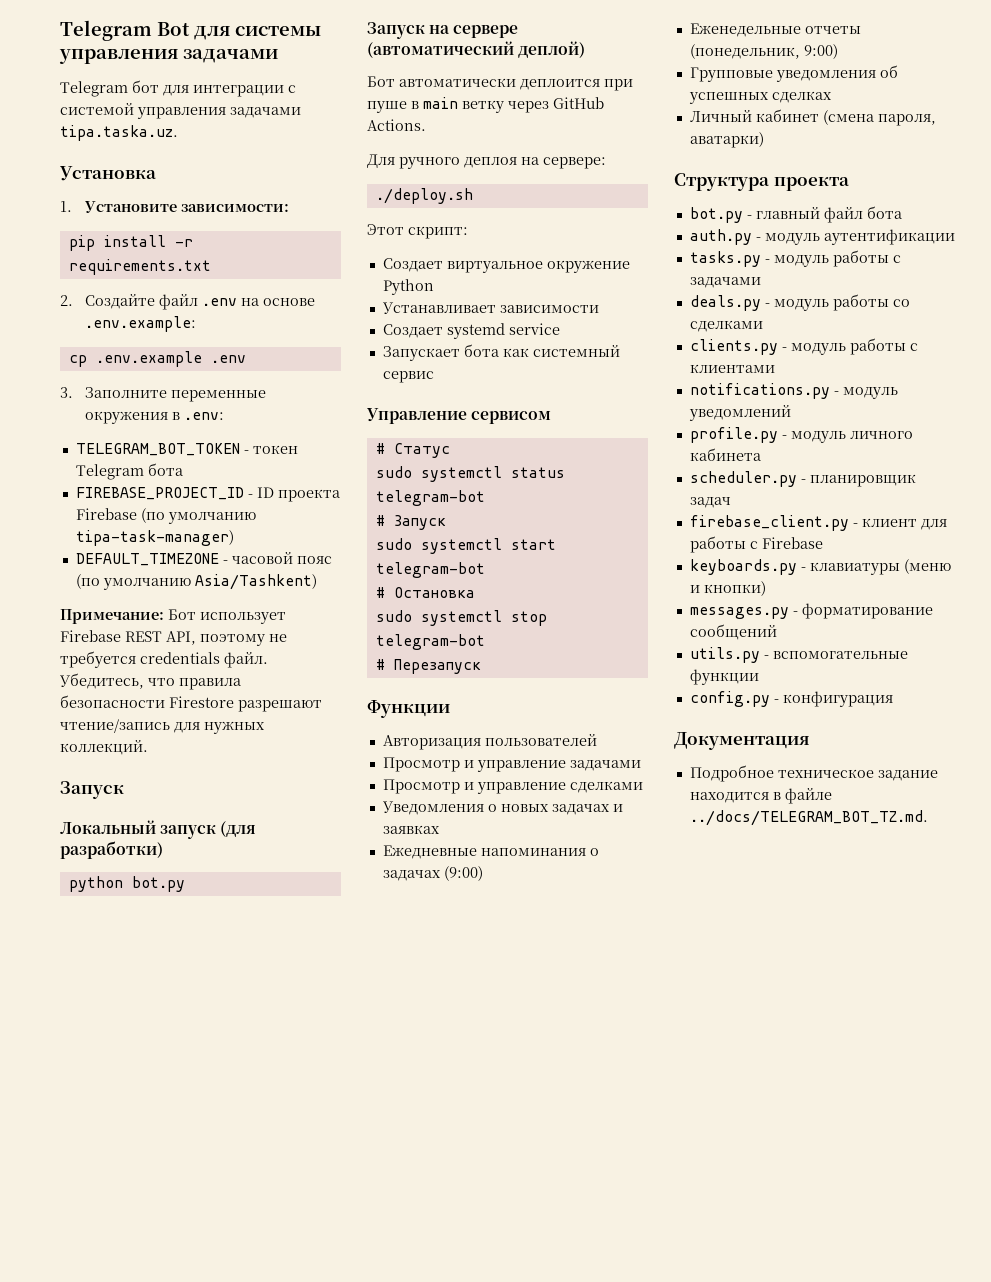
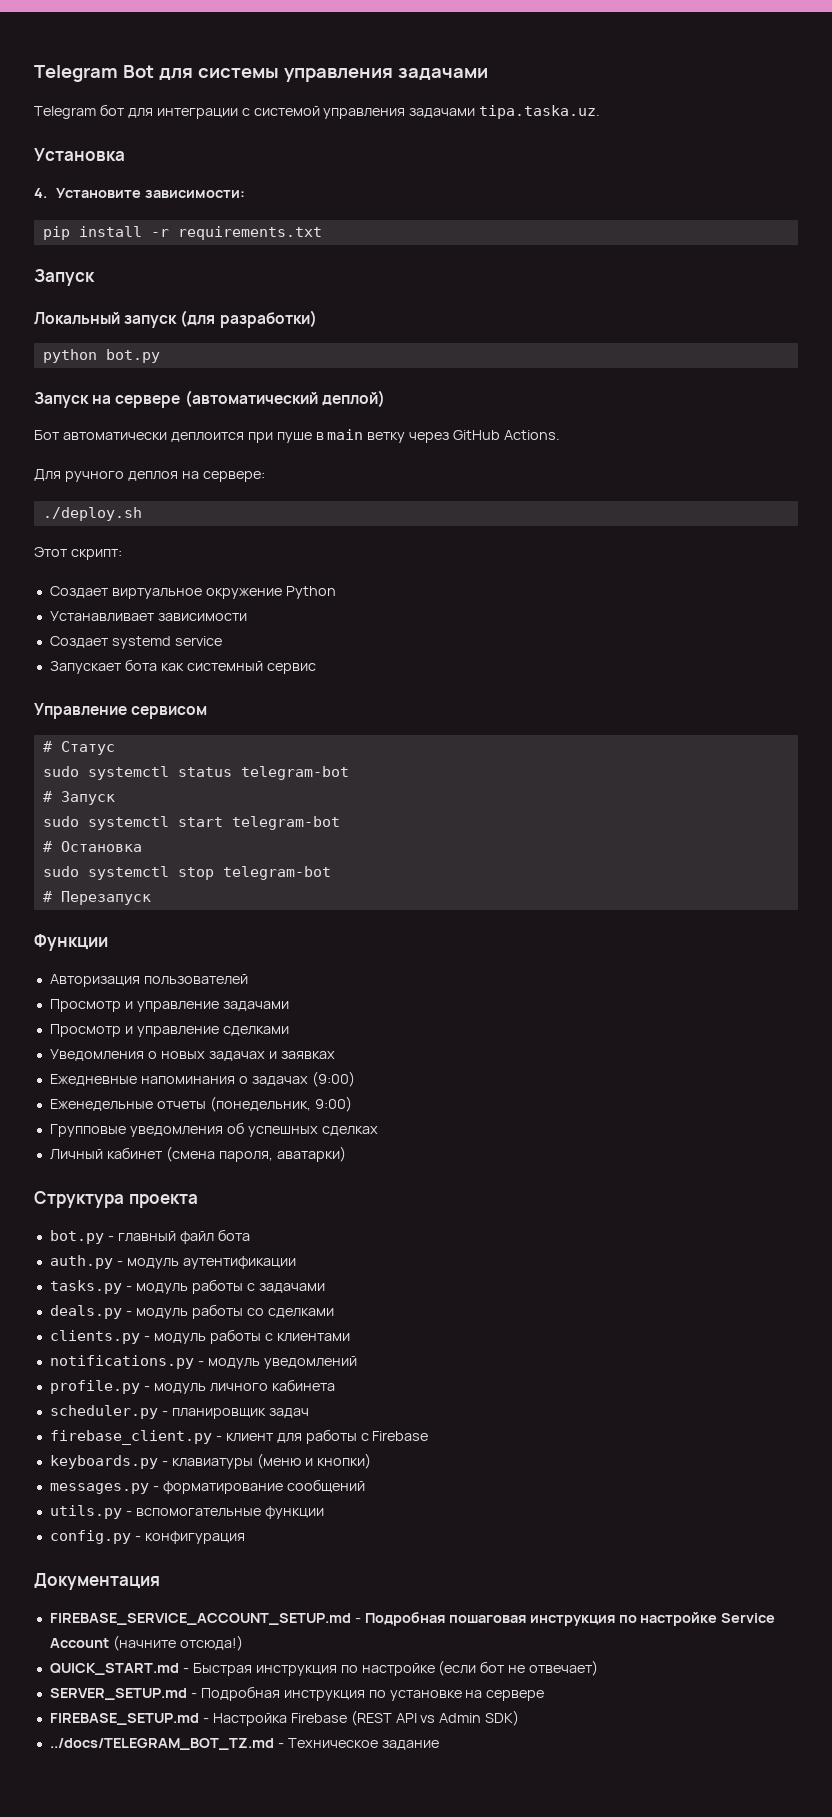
[60,201,72,212] 1. -> [34,188,47,198] 4.
[60,294,316,310] [85,316,197,332] [68,351,246,367] [60,387,267,402] [85,411,225,424] [75,443,298,456] [75,463,183,480] [75,487,340,502] [75,508,256,524] [75,530,234,546] [75,552,332,566] [75,574,317,590] [60,609,286,624] [60,630,287,646] [60,651,268,668] [59,673,241,690] [60,695,322,712] [60,719,265,734] [60,740,148,755] // 2. Создайте файл .env на основе .env.example: // cp .env.example .env // 3. Заполните переменные окружения в .env: // TELEGRAM_BOT_TOKEN - токен Telegram бота // FIREBASE_PROJECT_ID - ID проекта Firebase (по умолчанию tipa-task-manager) // DEFAULT_TIMEZONE - часовой пояс (по умолчанию Asia/Tashkent) // Примечание: Бот использует Firebase REST API, поэтому не требуется credentials файл. Убедитесь, что правила безопасности Firestore разрешают чтение/запись для нужных коллекций. -> (322, 233) none
[689,765,938,782] [689,788,832,804] [689,810,928,826] Подробное техническое задание находится в файле ../docs/TELEGRAM_BOT_TZ.md. -> [49,1612,776,1626] [49,1635,243,1651] [49,1660,599,1676] [49,1686,545,1701] [49,1710,520,1726] [49,1738,439,1750] FIREBASE_SERVICE_ACCOUNT_SETUP.md - Подробная пошаговая инструкция по настройке Service Account (начните отсюда!) // QUICK_START.md - Быстрая инструкция по настройке (если бот не отвечает) // SERVER_SETUP.md - Подробная инструкция по установке на сервере // FIREBASE_SETUP.md - Настройка Firebase (REST API vs Admin SDK) // ../docs/TELEGRAM_BOT_TZ.md - Техническое задание

